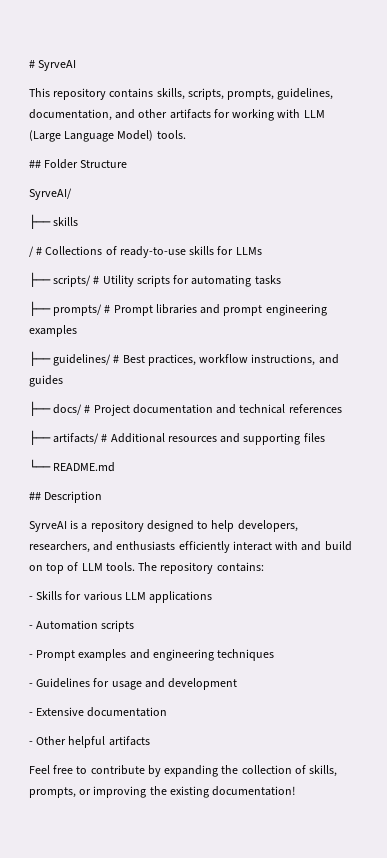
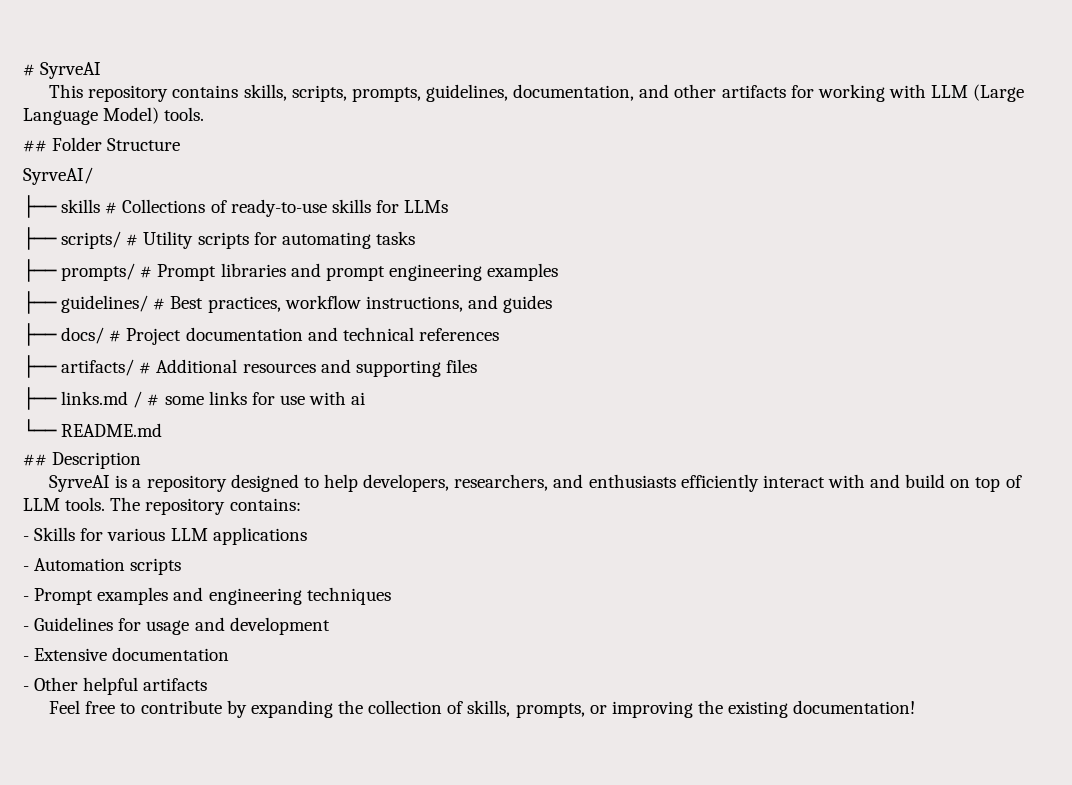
[29,246,34,257] // / -> (101, 206) none
(325, 437) none -> [23,387,366,410] // ├── links.md / # some links for use with ai

